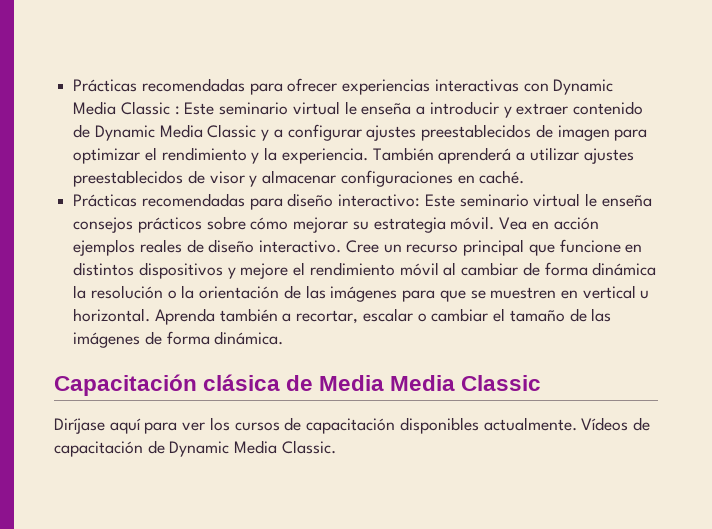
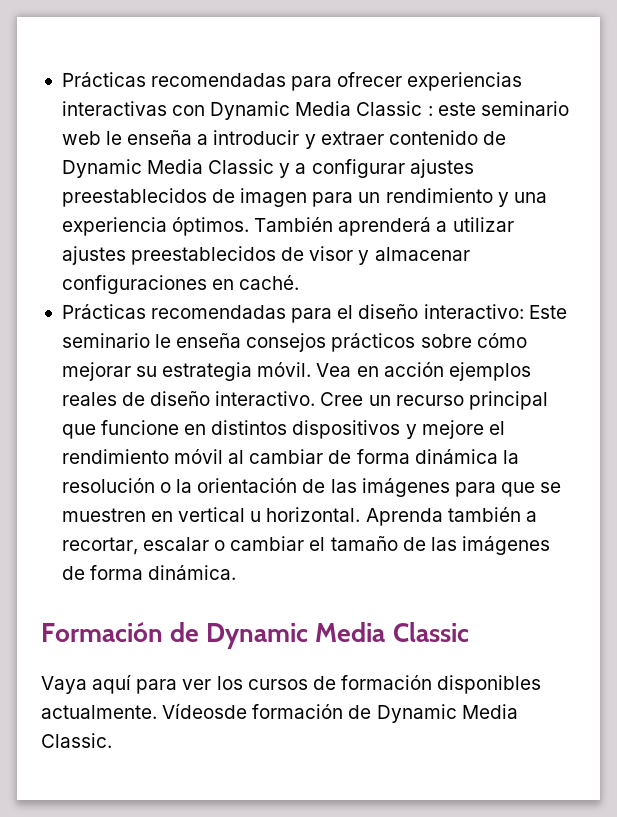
[184,101,340,115] Este seminario virtual -> [437,101,569,116] [61,131,101,145] este seminario web
[73,147,368,164] optimizar el rendimiento y la experiencia. -> [358,188,547,207] [61,217,250,236] un rendimiento y una experiencia óptimos.
(283, 204) none -> [337,305,354,319] el
[533,193,581,207] virtual -> (150, 340) none
[54,374,385,396] Capacitación clásica de Media -> [41,622,309,649] Formación de Dynamic
[54,418,105,434] Diríjase -> [41,676,87,694] Vaya
[306,418,396,434] capacitación -> [340,675,432,690] formación
[581,417,650,431] [54,441,143,457] Vídeos de capacitación -> [162,703,344,719] Vídeosde formación

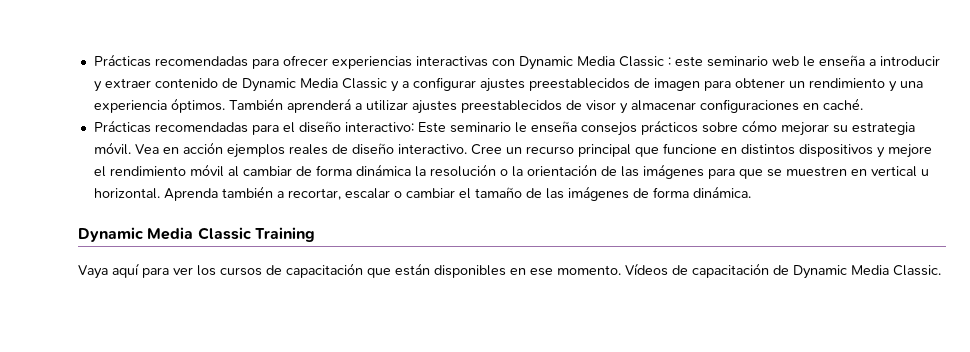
(354, 199) none -> [734,78,785,88] obtener
[41,622,469,649] Formación de Dynamic Media Classic -> [78,227,315,242] Dynamic Media Classic Training
[340,675,542,694] [41,703,344,719] formación disponibles actualmente. Vídeosde formación -> [286,263,769,278] capacitación que están disponibles en ese momento. Vídeos de capacitación

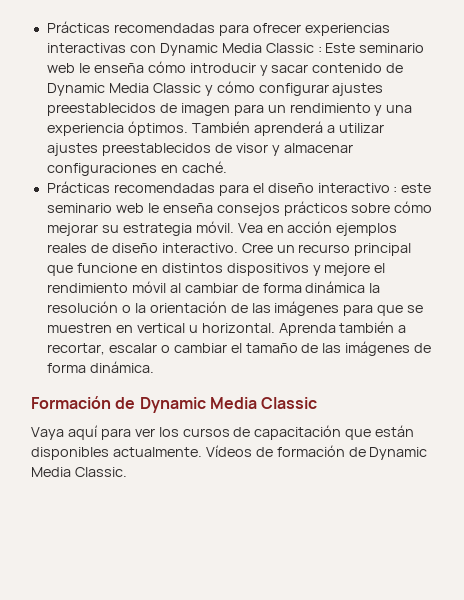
[674,55,876,67] este seminario web le enseña a -> [325,43,425,53] [46,61,186,73] Este seminario web le enseña cómo
[104,78,151,88] extraer -> [271,64,309,73] sacar
[401,81,409,88] a -> [216,81,255,93] cómo
[734,78,785,88] obtener -> (264, 110) none
[344,122,511,133] interactivo: Este seminario -> [317,183,432,193] [46,203,144,213] interactivo : este seminario web
[78,227,315,242] Dynamic Media Classic Training -> [31,396,318,413] Formación de Dynamic Media Classic
[510,265,621,276] en ese momento. -> [112,447,202,457] actualmente.
[692,263,769,278] capacitación -> [276,445,345,457] formación

